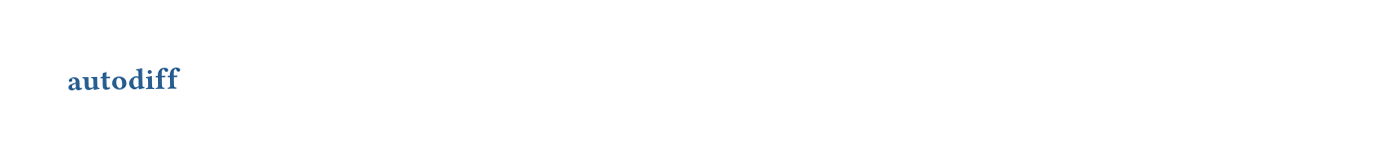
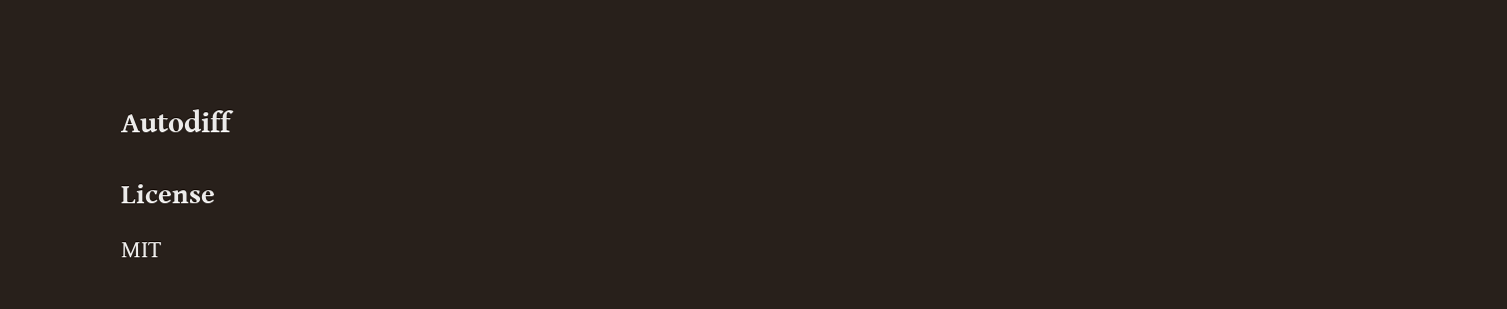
[66,67,182,91] autodiff -> [120,109,234,133] [121,184,216,204] [121,242,162,258] Autodiff // License // MIT

